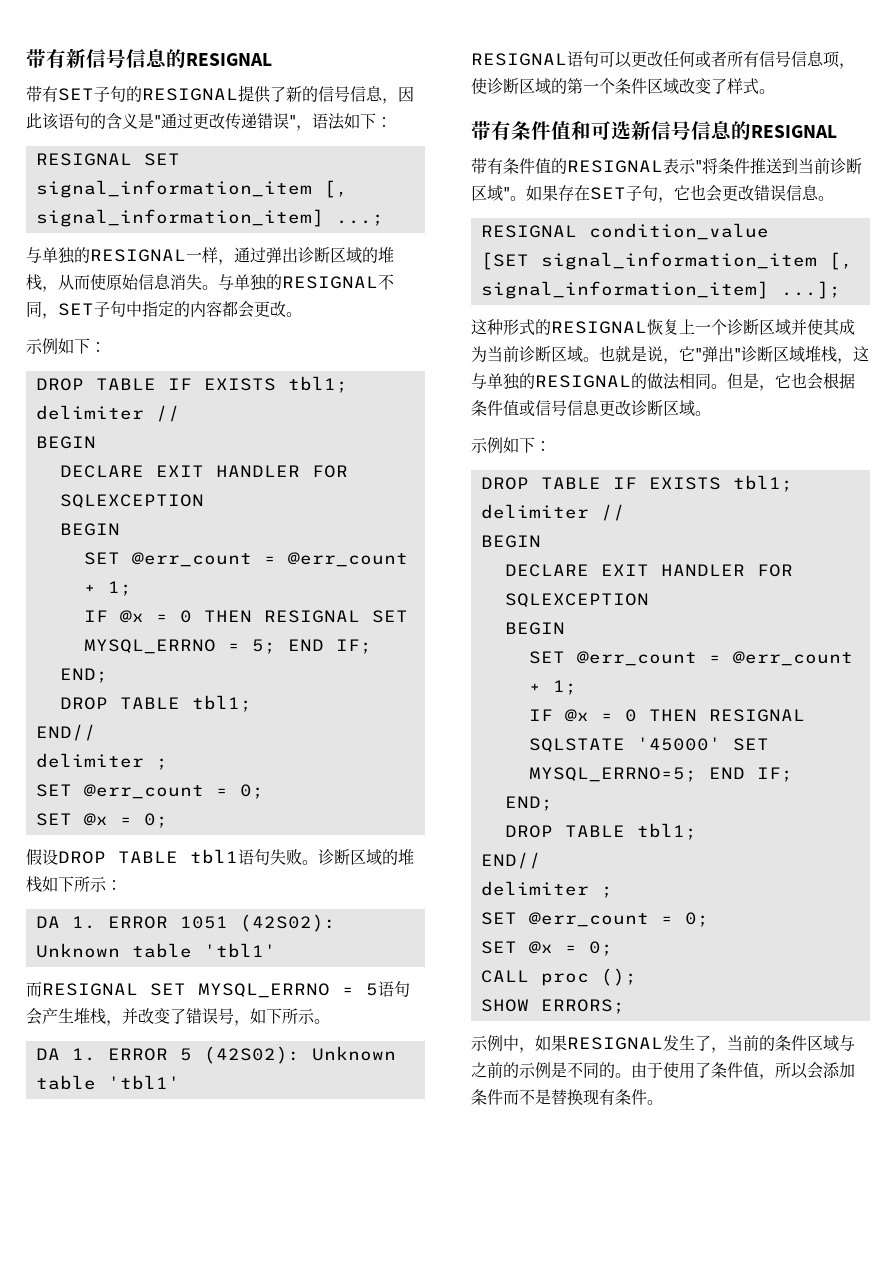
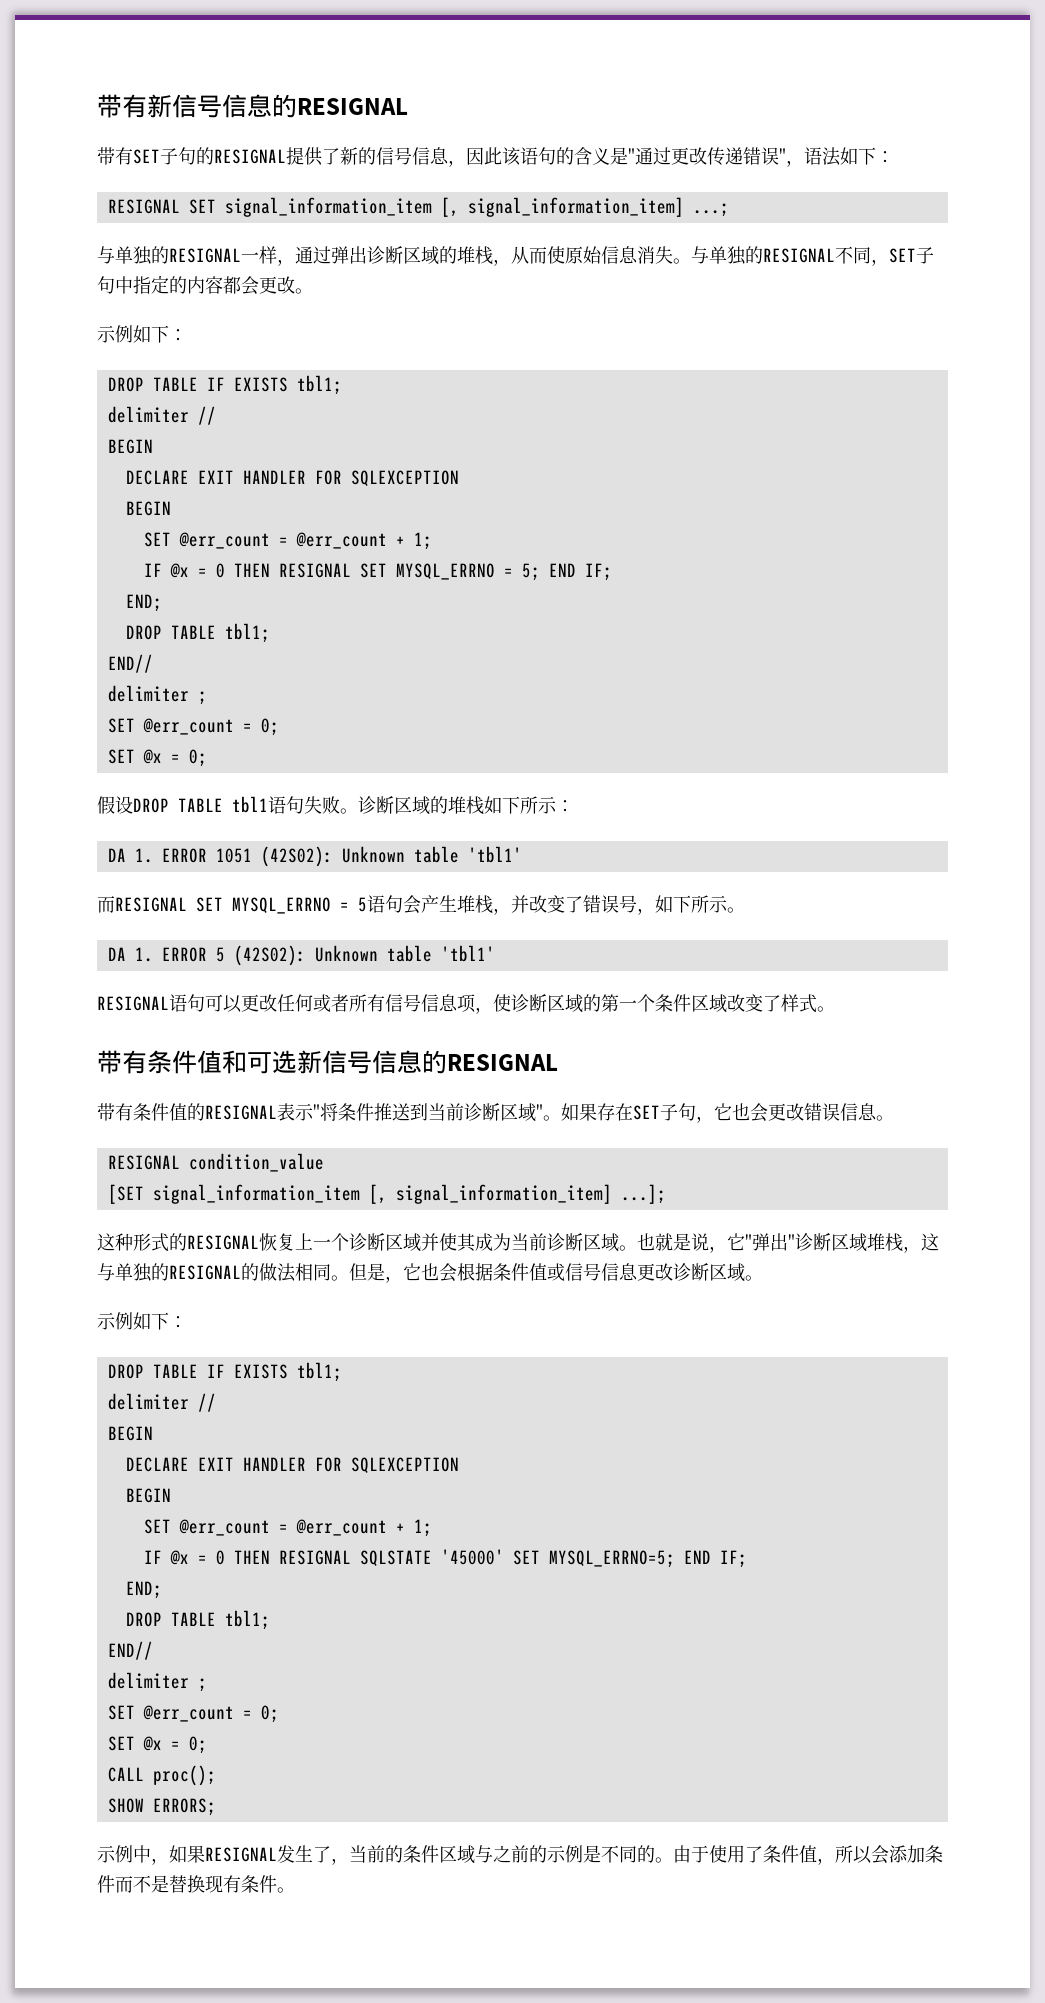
[540,968,637,986] proc (); -> [152,1765,216,1786] proc();

